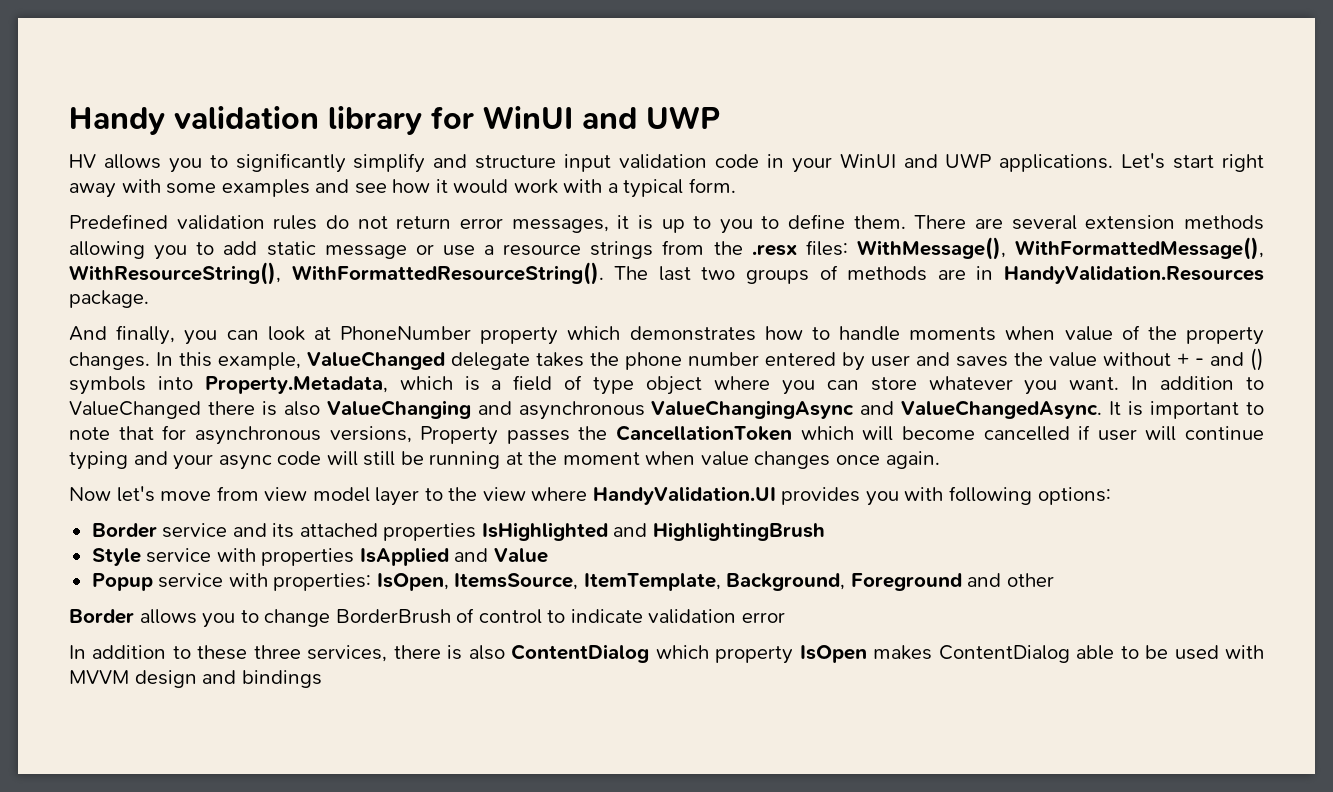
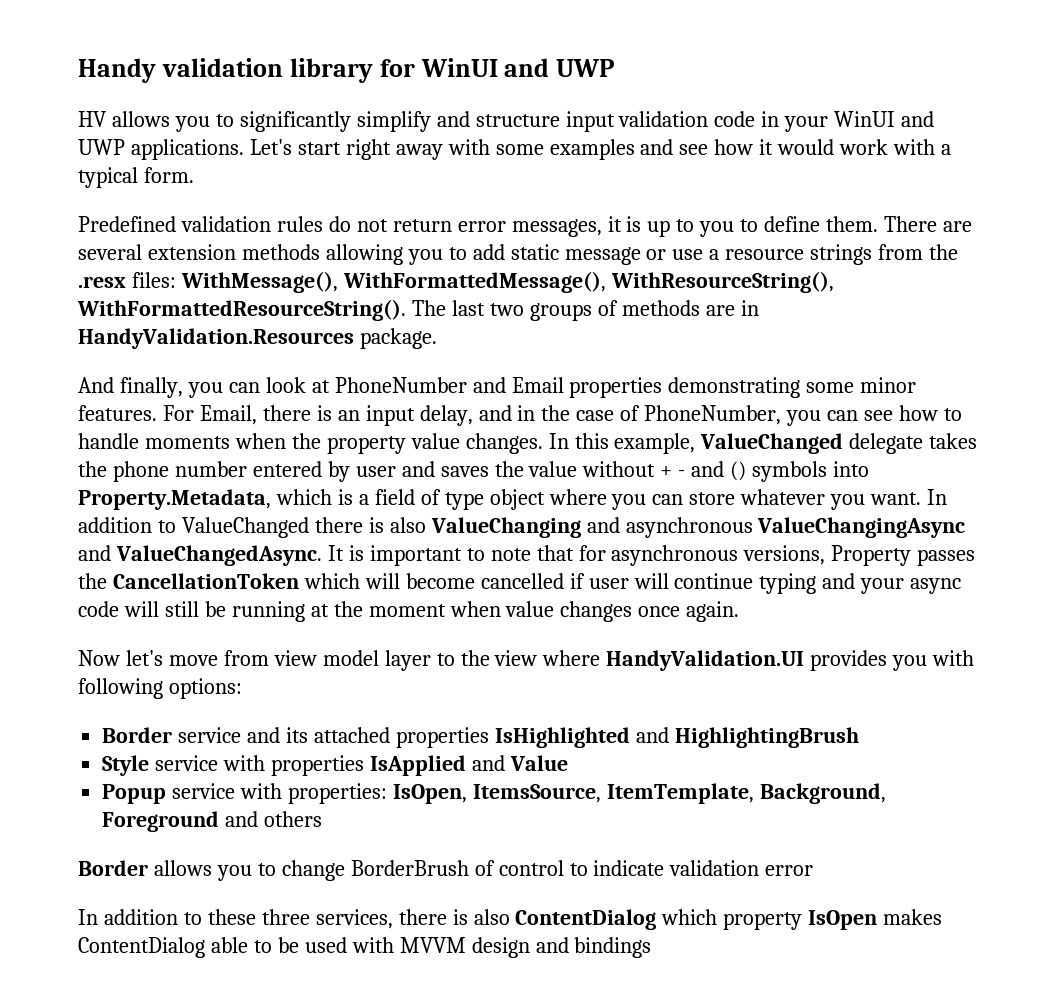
[480,326,756,345] property which demonstrates -> [472,377,917,398] [78,405,894,426] and Email properties demonstrating some minor features. For Email, there is an input delay, and in the case of PhoneNumber, you can see
[1064,325,1140,341] value of -> (286, 441) none
(1265, 336) none -> [410,433,460,449] value
[1006,573,1054,587] other -> [264,811,323,827] others

